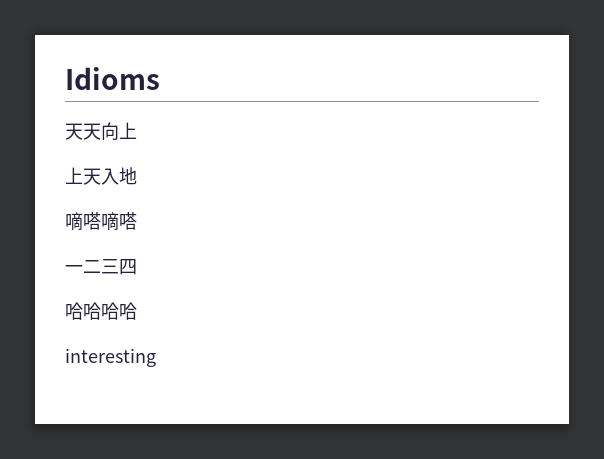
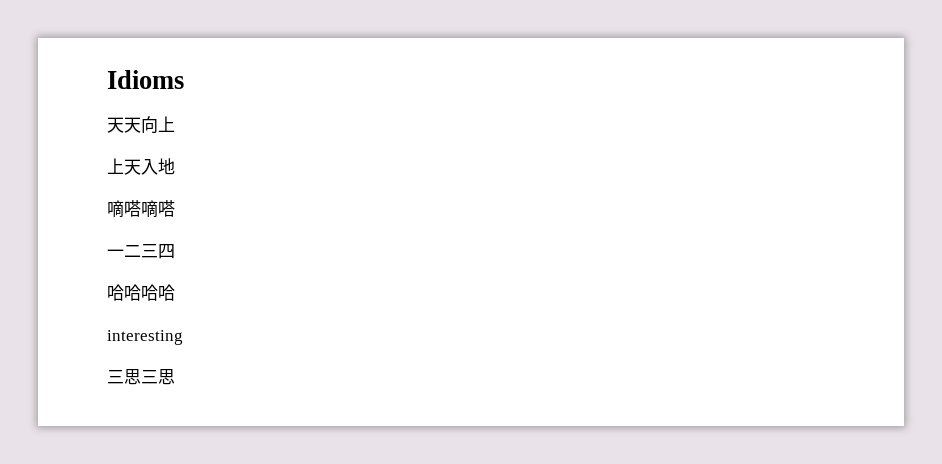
(156, 357) none -> [107,369,175,385] // 三思三思

